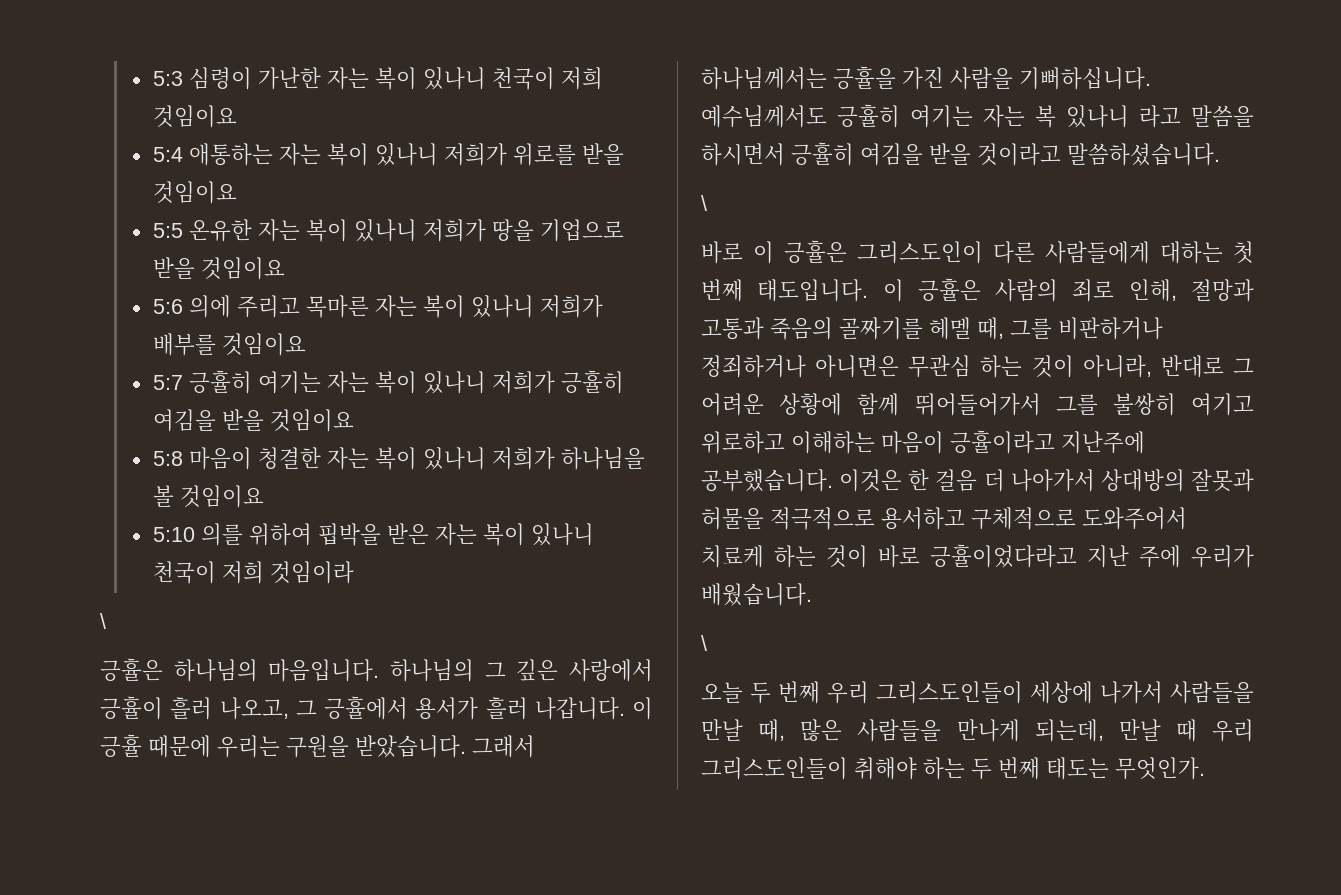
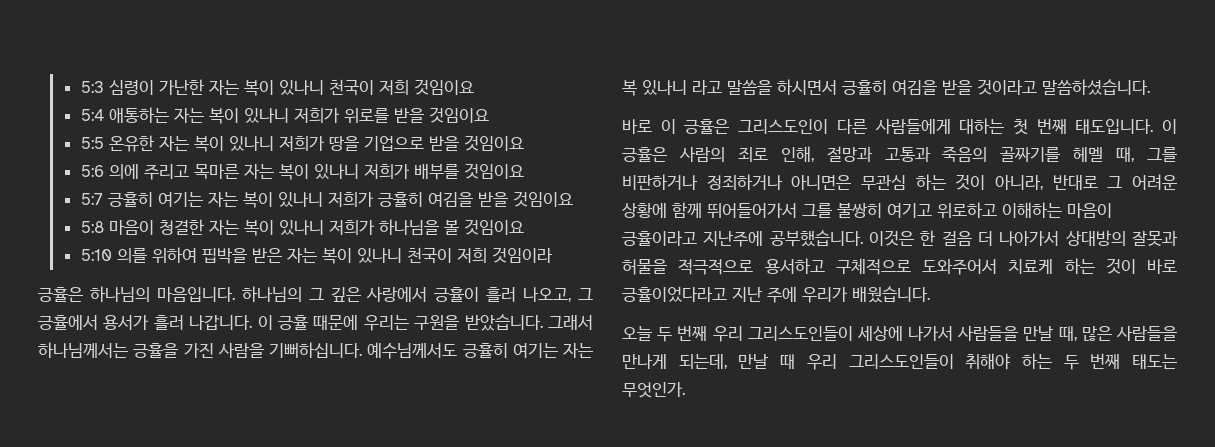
[100,613,106,629] // \ -> (553, 255) none
[701,195,707,211] // \ -> (1150, 87) none
[701,635,707,651] // \ -> (930, 294) none

